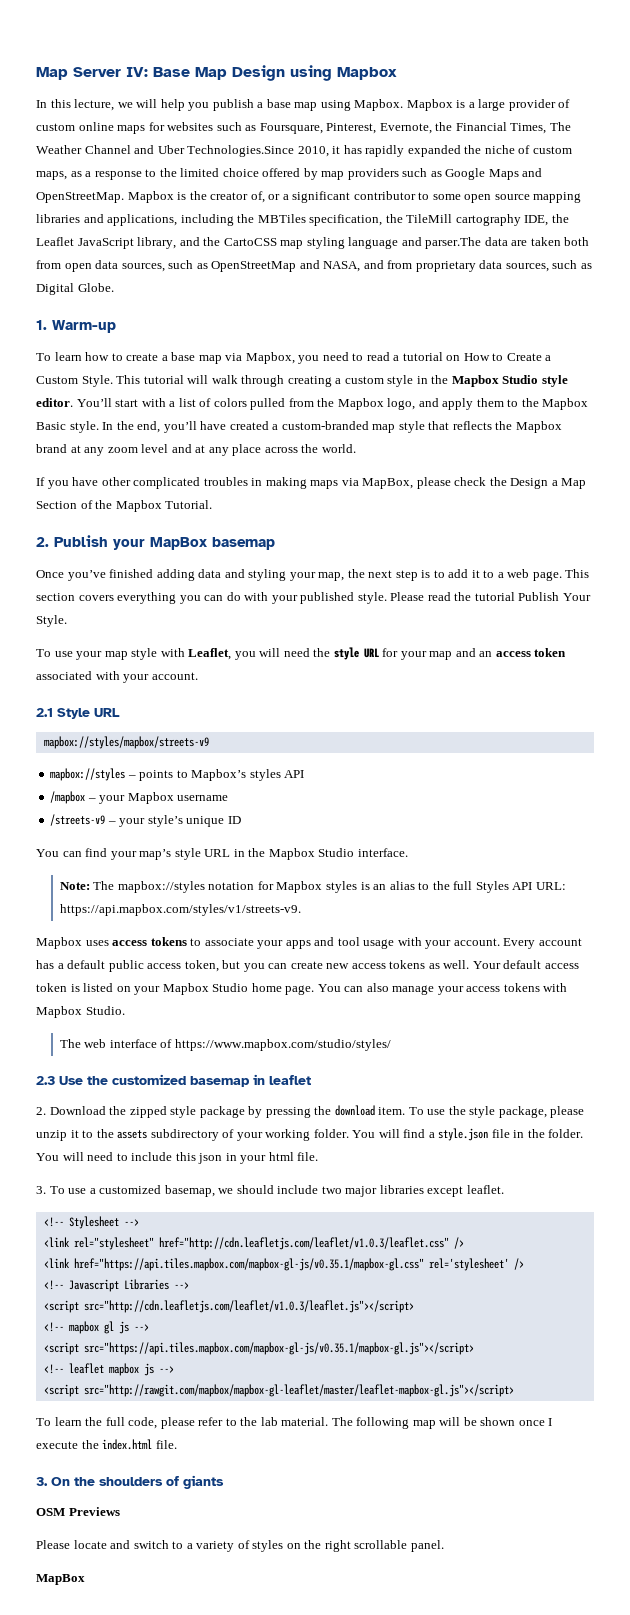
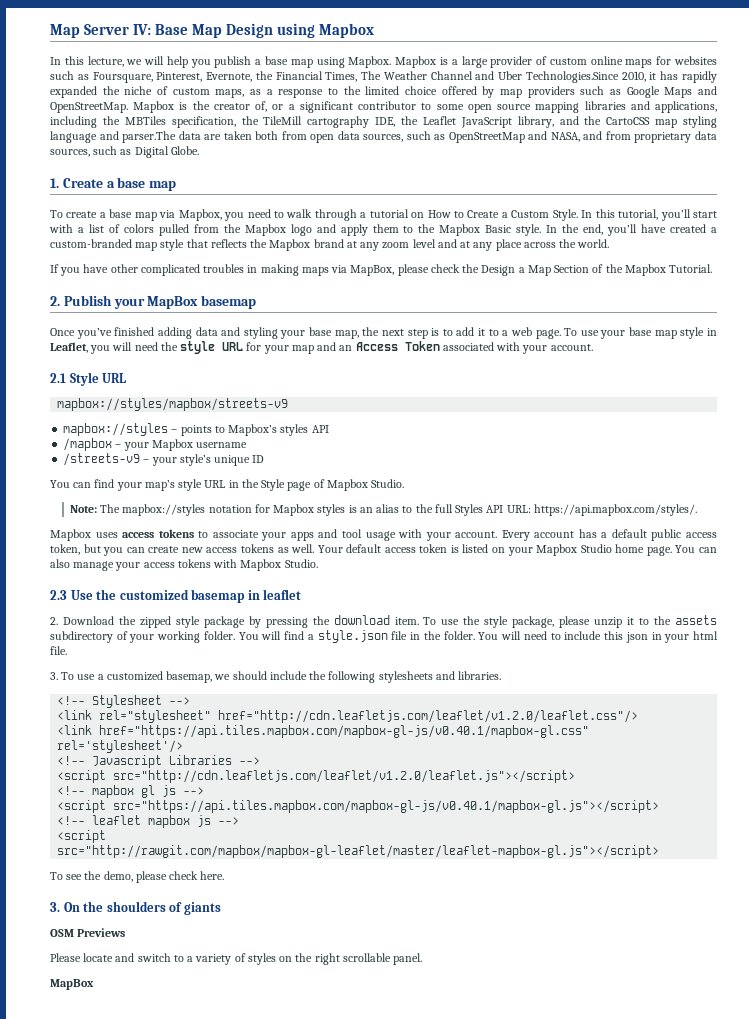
[52,320,116,333] [36,352,123,361] Warm-up // To learn how to -> [62,177,177,191] [50,210,63,218] Create a base map // To
[366,352,390,361] read -> [286,209,357,221] walk through
[116,375,568,387] [36,398,112,407] This tutorial will walk through creating a custom style in the Mapbox Studio style editor. You’ll -> [581,209,691,221] In this tutorial, you’ll
[387,398,416,410] logo, -> [290,224,312,236] logo
(316, 576) none -> [309,327,333,336] base
[565,569,590,578] [36,592,591,604] [36,615,67,627] This section covers everything you can do with your published style. Please read the tutorial Publish Your Style. // -> (561, 334) none
[104,648,185,660] map style with -> [629,327,718,339] base map style in
[495,648,567,657] access token -> [355,341,440,351] Access Token
[268,848,408,860] Mapbox Studio interface. -> [261,479,405,491] Style page of Mapbox Studio.
[59,904,301,916] https://api.mapbox.com/styles/v1/streets-v9. -> [533,504,697,516] https://api.mapbox.com/styles/.
[59,1039,391,1051] // The web interface of https://www.mapbox.com/studio/styles/ -> (318, 563) none
[321,1185,504,1197] two major libraries except leaflet. -> [309,671,502,683] the following stylesheets and libraries.
[158,1237,464,1250] [43,1258,524,1271] href="http://cdn.leafletjs.com/leaflet/v1.0.3/leaflet.css" /> // <link href="https://api.tiles.mapbox.com/mapbox-gl-js/v0.35.1/mapbox-gl.css" rel='stylesheet' /> -> [218,710,639,723] [57,725,590,738] [57,740,184,753] href="http://cdn.leafletjs.com/leaflet/v1.2.0/leaflet.css"/> // <link href="https://api.tiles.mapbox.com/mapbox-gl-js/v0.40.1/mapbox-gl.css" rel='stylesheet'/>
[83,1300,414,1313] src="http://cdn.leafletjs.com/leaflet/v1.0.3/leaflet.js"></script> -> [113,770,576,783] src="http://cdn.leafletjs.com/leaflet/v1.2.0/leaflet.js"></script>
[83,1342,474,1355] src="https://api.tiles.mapbox.com/mapbox-gl-js/v0.35.1/mapbox-gl.js"></script> -> [113,800,660,813] src="https://api.tiles.mapbox.com/mapbox-gl-js/v0.40.1/mapbox-gl.js"></script>
[54,1417,553,1429] [36,1439,177,1450] learn the full code, please refer to the lab material. The following map will be shown once I execute the index.html file. -> [66,871,225,883] see the demo, please check here.

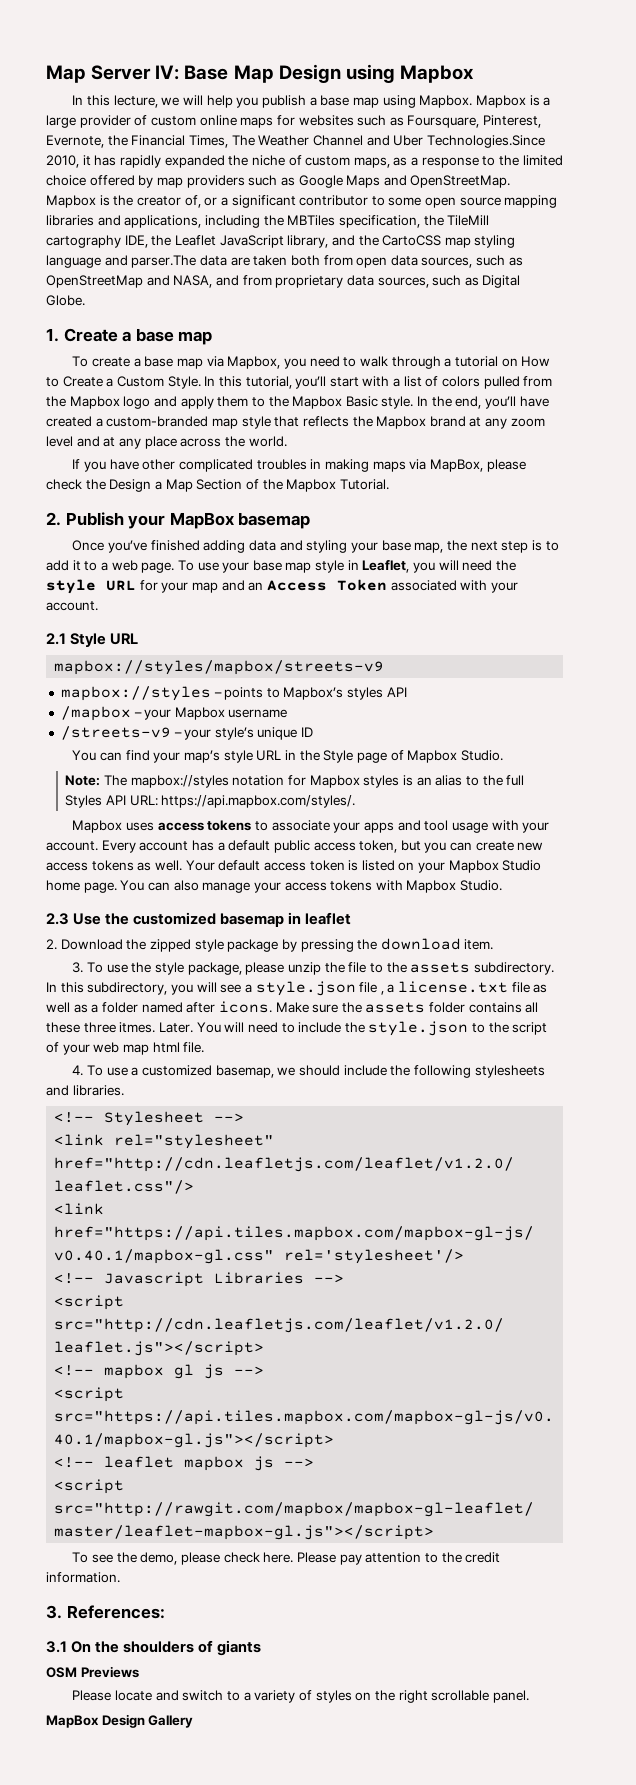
(419, 621) none -> [72,962,84,973] // 3.
[627,617,635,625] it -> [324,962,367,973] the file
[50,630,475,643] subdirectory of your working folder. You will find a style.json file in the folder. -> [473,962,554,975] [46,981,548,996] [46,1001,539,1013] [46,1022,193,1033] subdirectory. In this subdirectory, you will see a style.json file , a license.txt file as well as a folder named after icons. Make sure the assets folder contains all these three itmes. Later.
[604,631,690,643] this json in your -> [344,1021,548,1036] [46,1042,149,1055] the style.json to the script of your web map
[50,672,58,680] 3. -> [72,1065,84,1076] 4.
[50,902,60,912] // 3. -> [297,1552,501,1565] [46,1572,120,1583] [46,1605,165,1619] [46,1641,67,1653] Please pay attention to the credit information. // 3. References: // 3.1
(94, 984) none -> [101,1714,194,1728] Design Gallery

